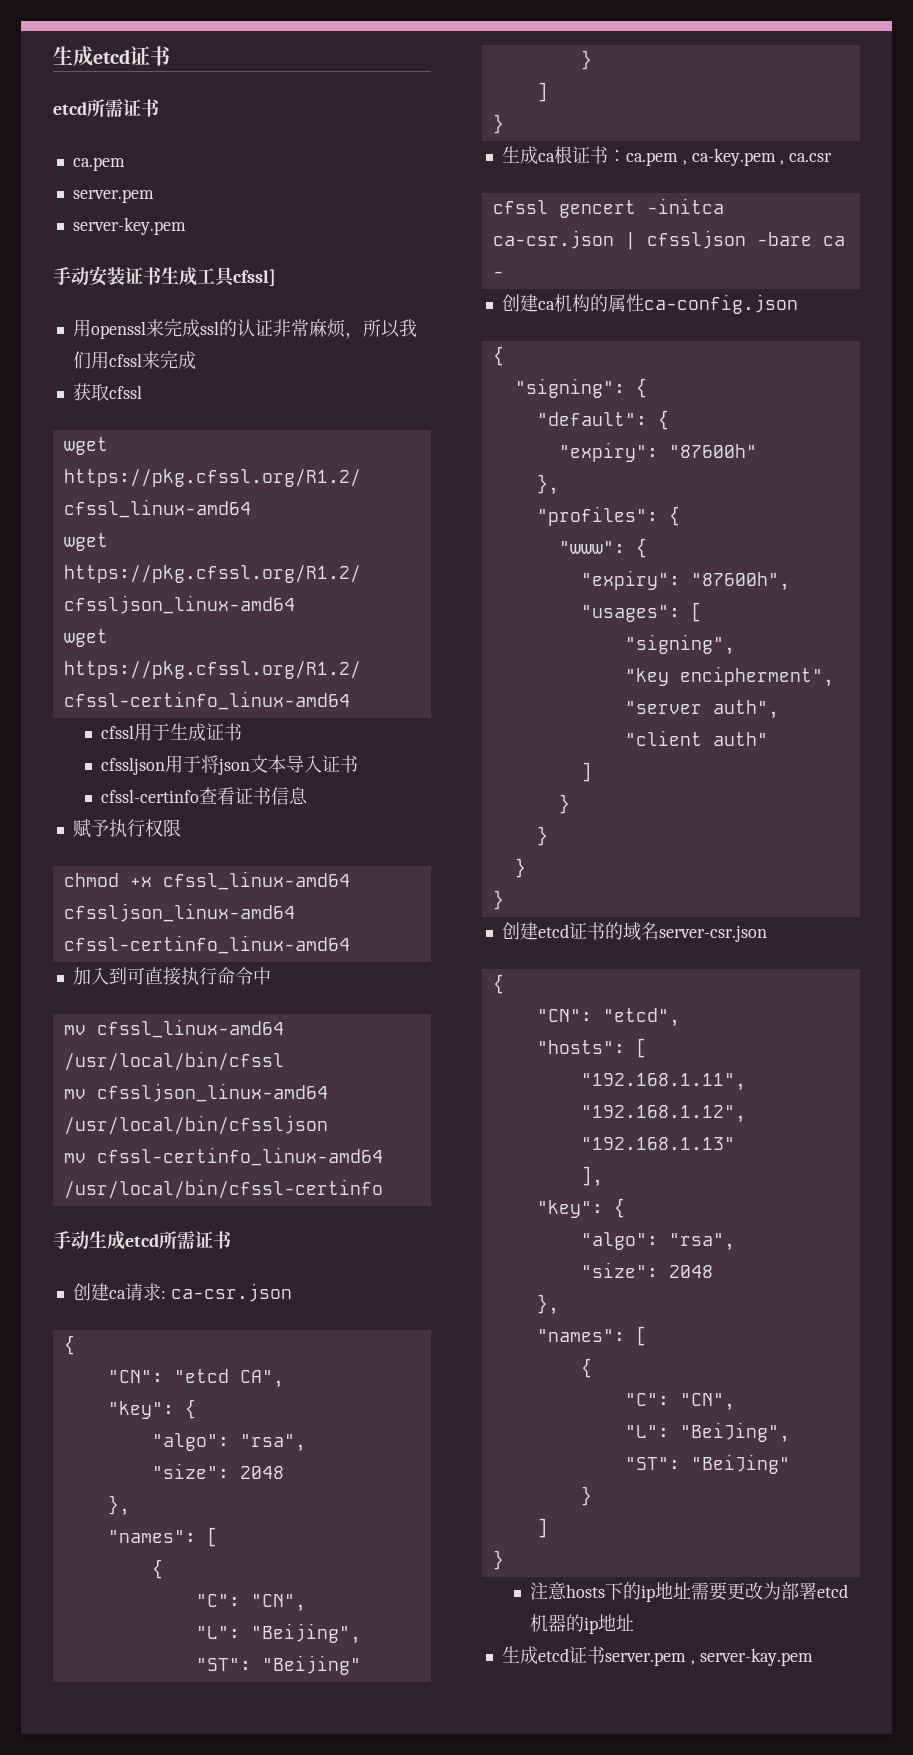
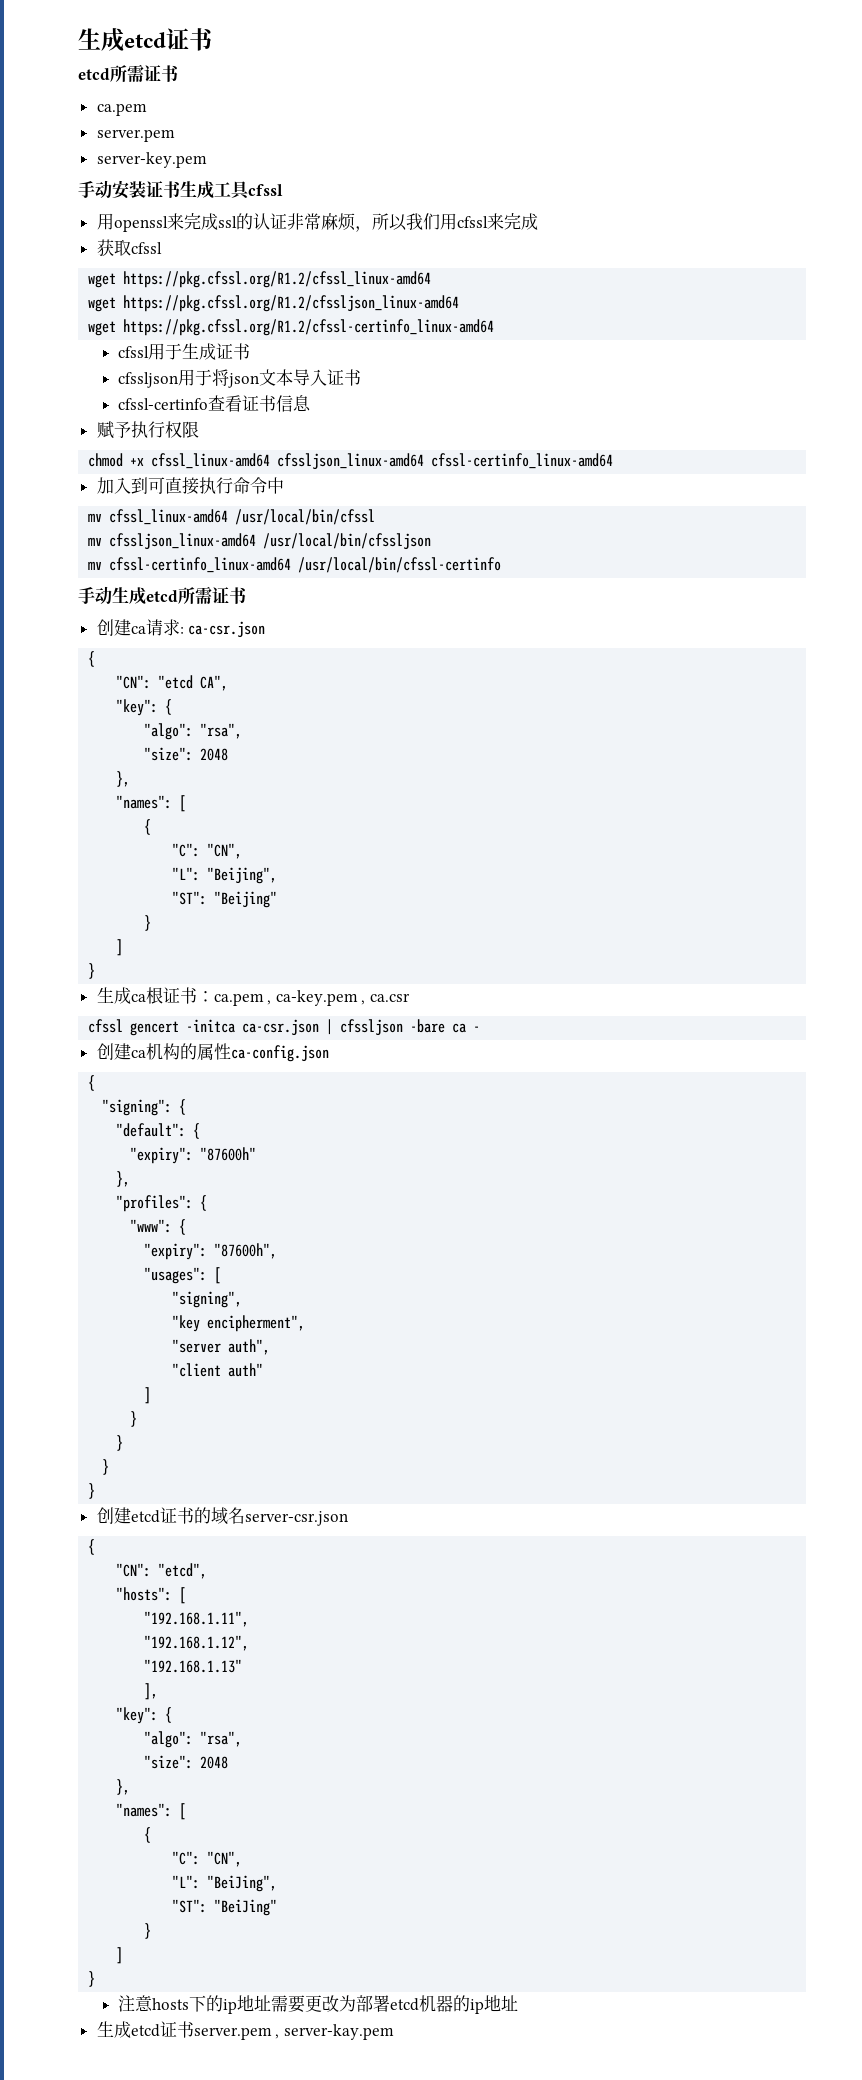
[233,269,276,286] cfssl] -> [248,184,283,196] cfssl

